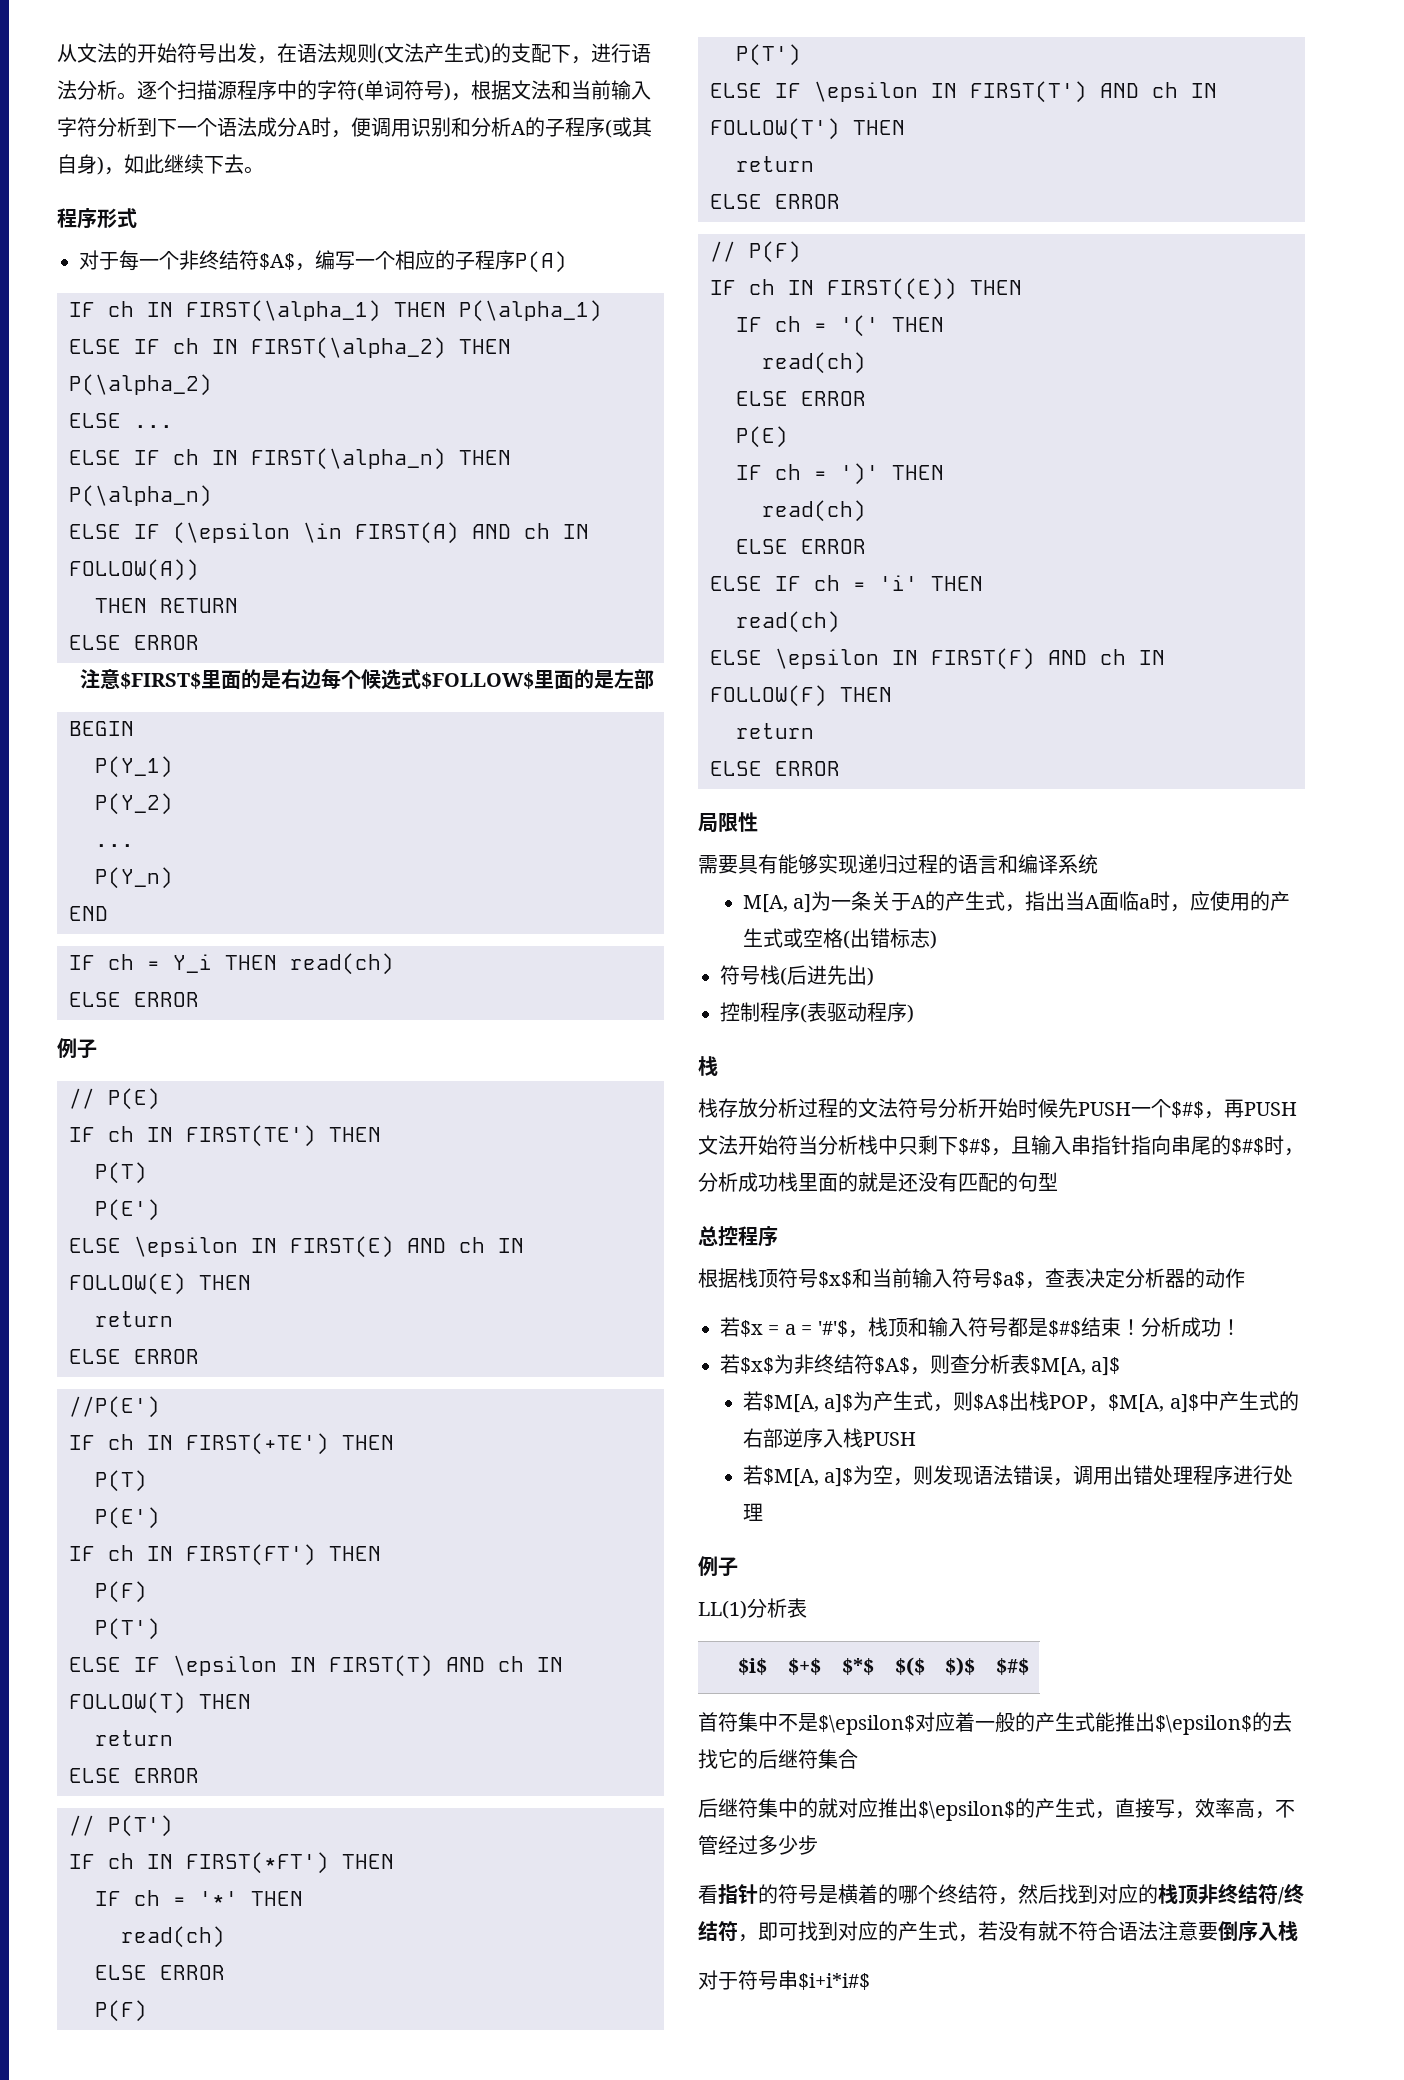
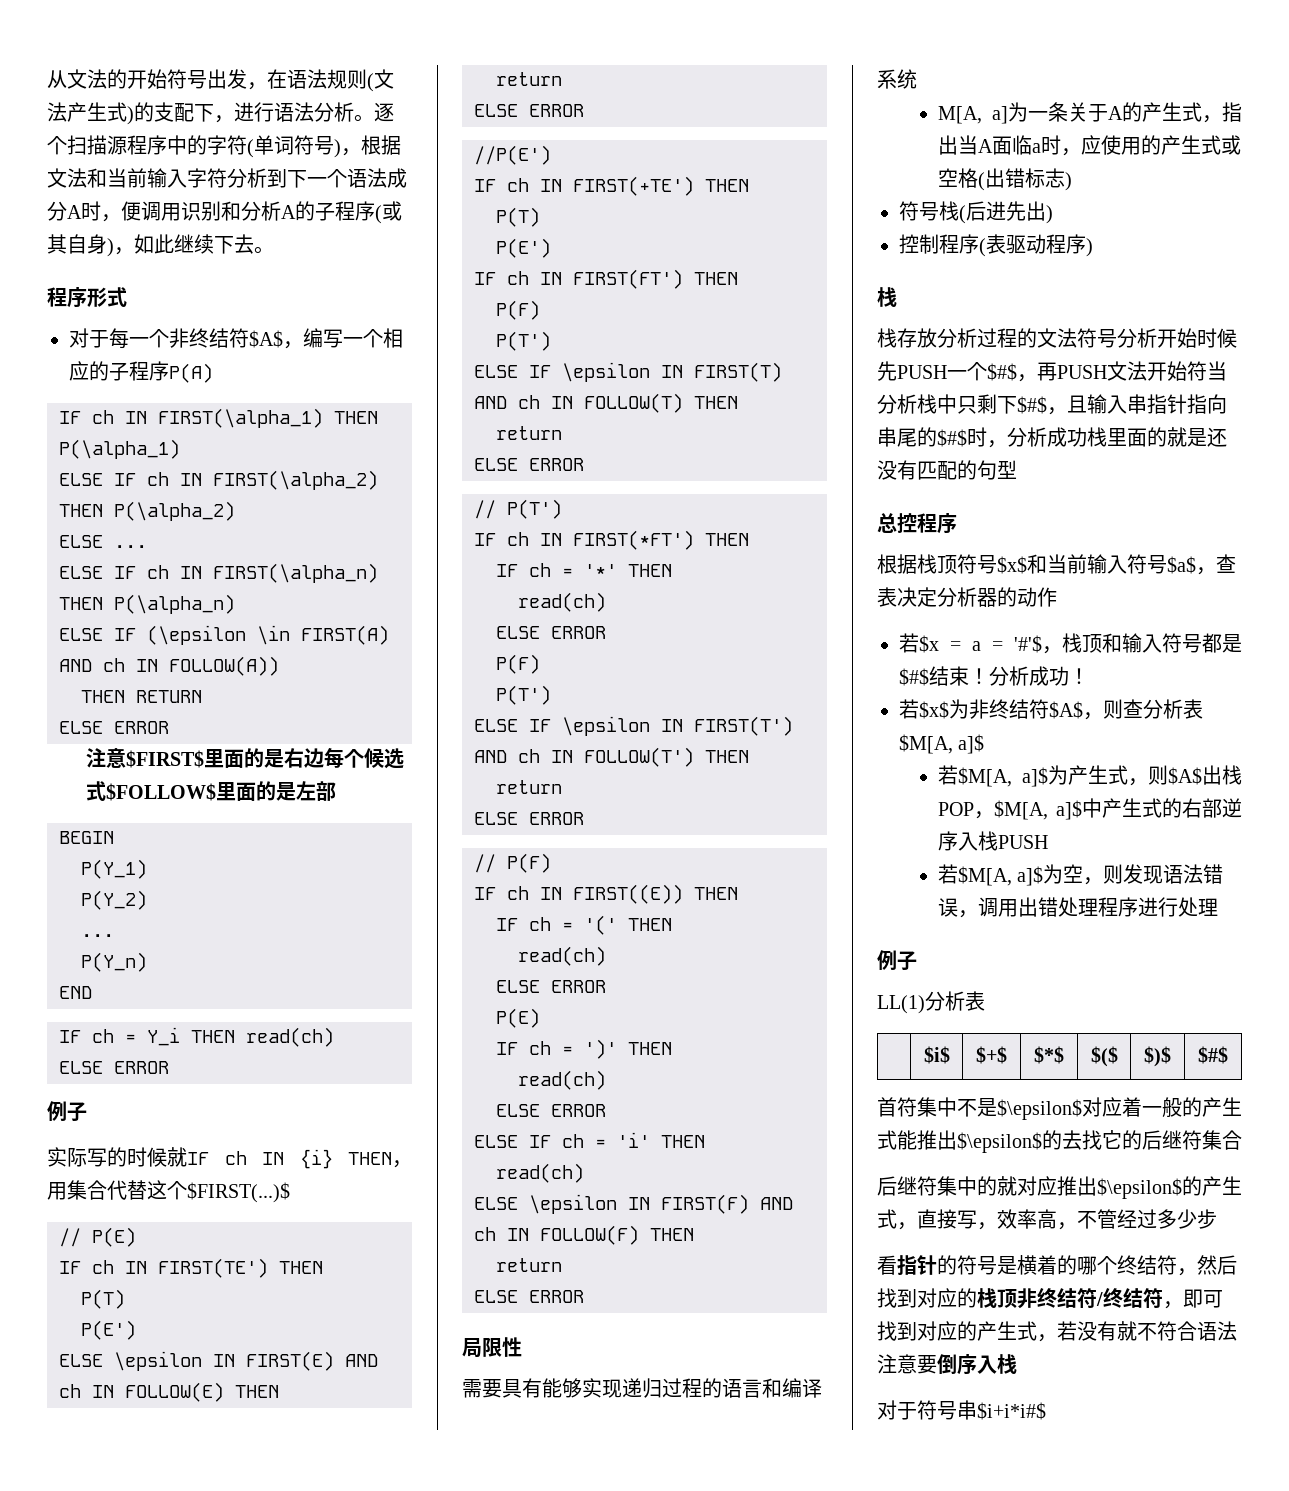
(97, 1049) none -> [47,1147,412,1169] [47,1180,290,1203] // 实际写的时候就IF ch IN {i} THEN，用集合代替这个$FIRST(...)$

